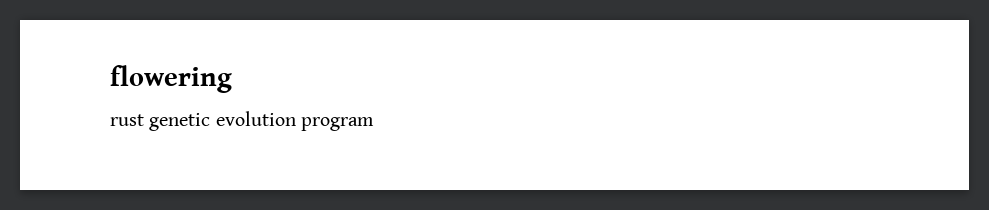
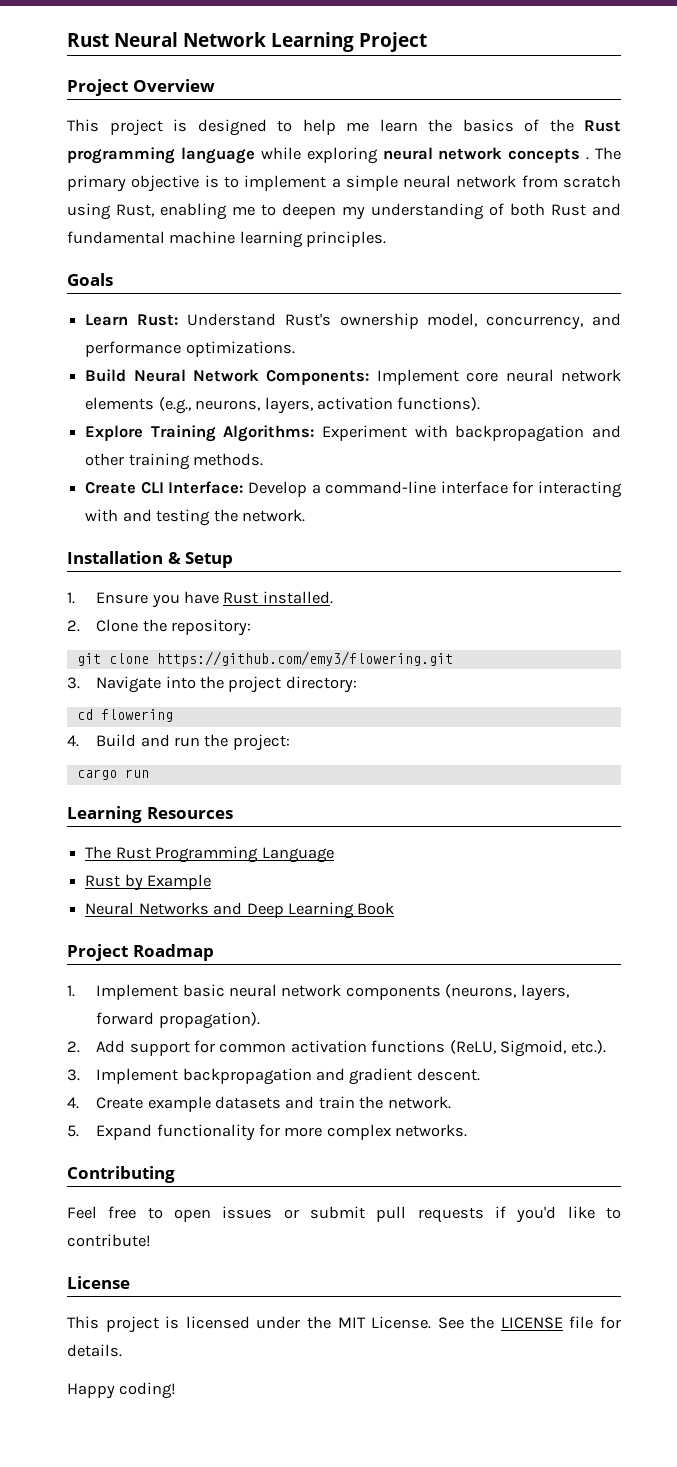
[110,65,232,93] [110,111,374,131] flowering // rust genetic evolution program -> [67,32,427,52] [67,79,215,96] [67,119,621,136] [67,147,621,164] [67,175,622,192] [67,203,621,220] [67,231,387,248] [67,273,113,286] [85,313,621,330] [85,341,295,357] [85,369,621,385] [85,397,481,414] [85,425,621,442] [85,453,264,470] [85,481,622,498] [85,509,305,526] [67,551,234,568] [67,591,333,608] [67,619,251,636] [76,651,453,667] [67,676,357,693] [76,709,173,722] [67,734,290,751] [76,769,149,780] [67,806,233,823] [85,846,334,863] [85,874,212,891] [85,902,395,919] [67,944,214,961] [67,984,569,1001] [96,1012,260,1029] [67,1040,606,1057] [67,1068,480,1085] [67,1096,451,1112] [67,1124,468,1141] [67,1166,175,1183] [67,1206,621,1223] [67,1234,151,1247] [67,1276,130,1289] [67,1316,621,1333] [67,1344,122,1357] [67,1382,177,1399] Rust Neural Network Learning Project // Project Overview // This project is designed to help me learn the basics of the Rust programming language while exploring neural network concepts . The primary objective is to implement a simple neural network from scratch using Rust, enabling me to deepen my understanding of both Rust and fundamental machine learning principles. // Goals // Learn Rust: Understand Rust's ownership model, concurrency, and performance optimizations. // Build Neural Network Components: Implement core neural network elements (e.g., neurons, layers, activation functions). // Explore Training Algorithms: Experiment with backpropagation and other training methods. // Create CLI Interface: Develop a command-line interface for interacting with and testing the network. // Installation & Setup // 1. Ensure you have Rust installed. // 2. Clone the repository: // git clone https://github.com/emy3/flowering.git // 3. Navigate into the project directory: // cd flowering // 4. Build and run the project: // cargo run // Learning Resources // The Rust Programming Language // Rust by Example // Neural Networks and Deep Learning Book // Project Roadmap // 1. Implement basic neural network components (neurons, layers, forward propagation). // 2. Add support for common activation functions (ReLU, Sigmoid, etc.). // 3. Implement backpropagation and gradient descent. // 4. Create example datasets and train the network. // 5. Expand functionality for more complex networks. // Contributing // Feel free to open issues or submit pull requests if you'd like to contribute! // License // This project is licensed under the MIT License. See the LICENSE file for details. // Happy coding!

